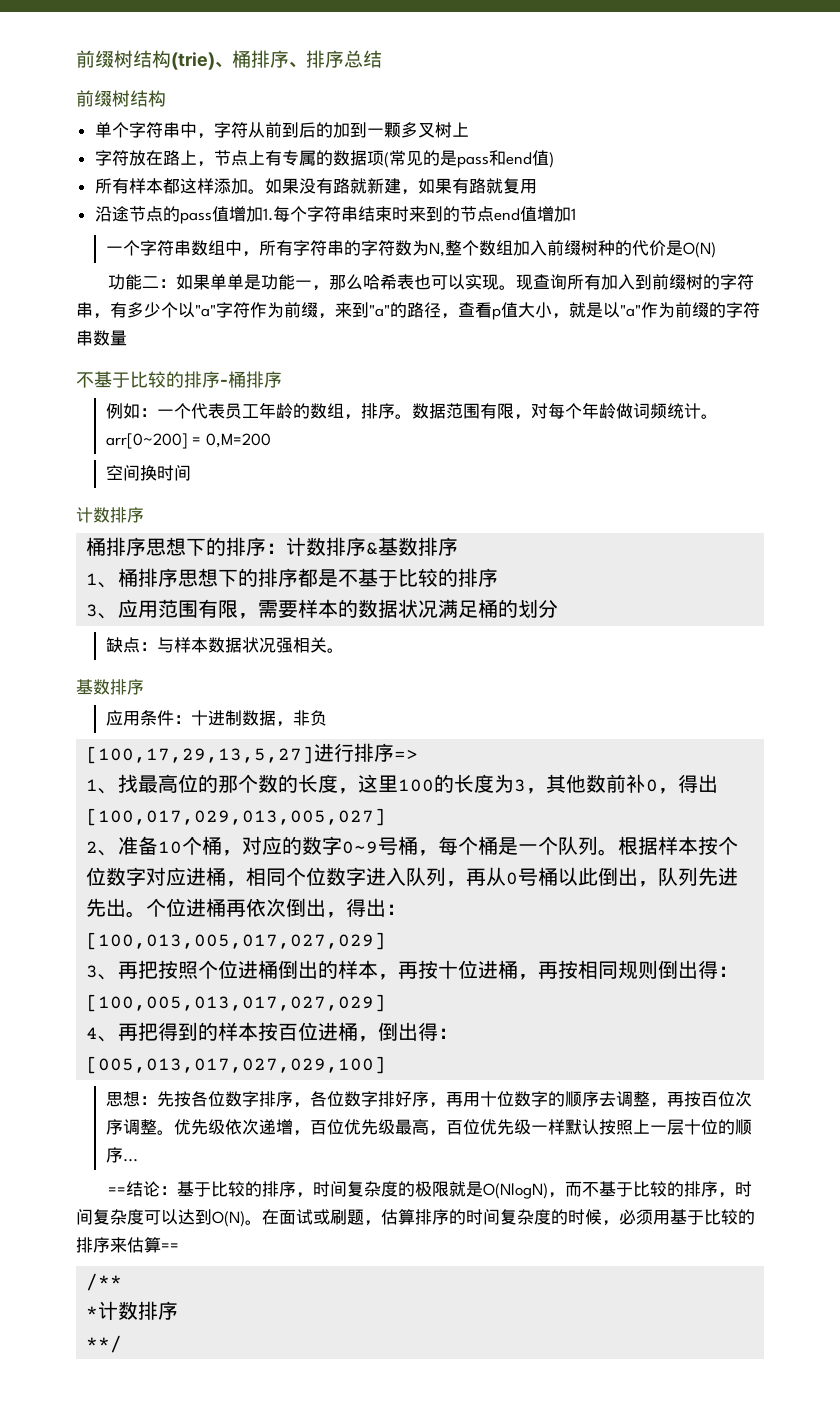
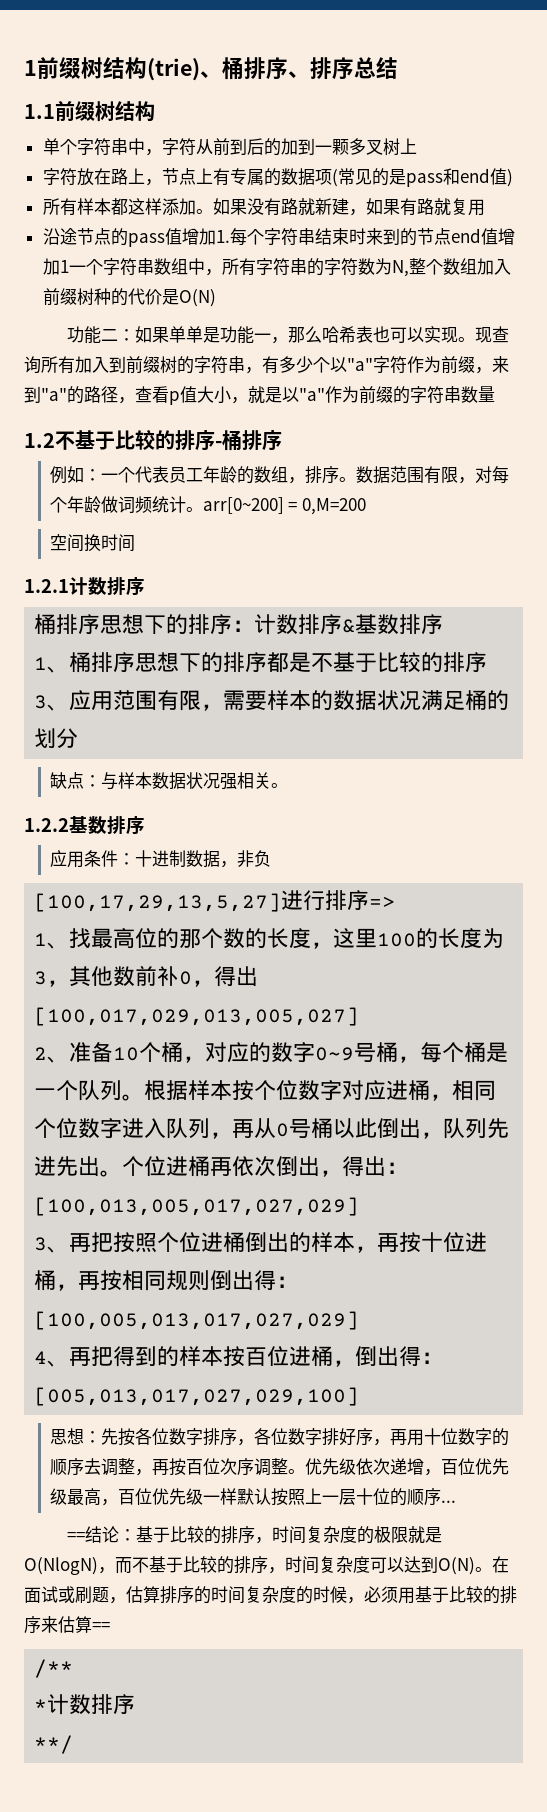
(76, 59) none -> [24,60,37,76] 1
(382, 59) none -> [24,104,55,119] 1.1
(576, 214) // -> (69, 266) none
(127, 338) none -> [24,433,55,448] 1.2
(191, 473) none -> [24,579,69,593] 1.2.1
(344, 650) none -> [24,818,69,832] 1.2.2

